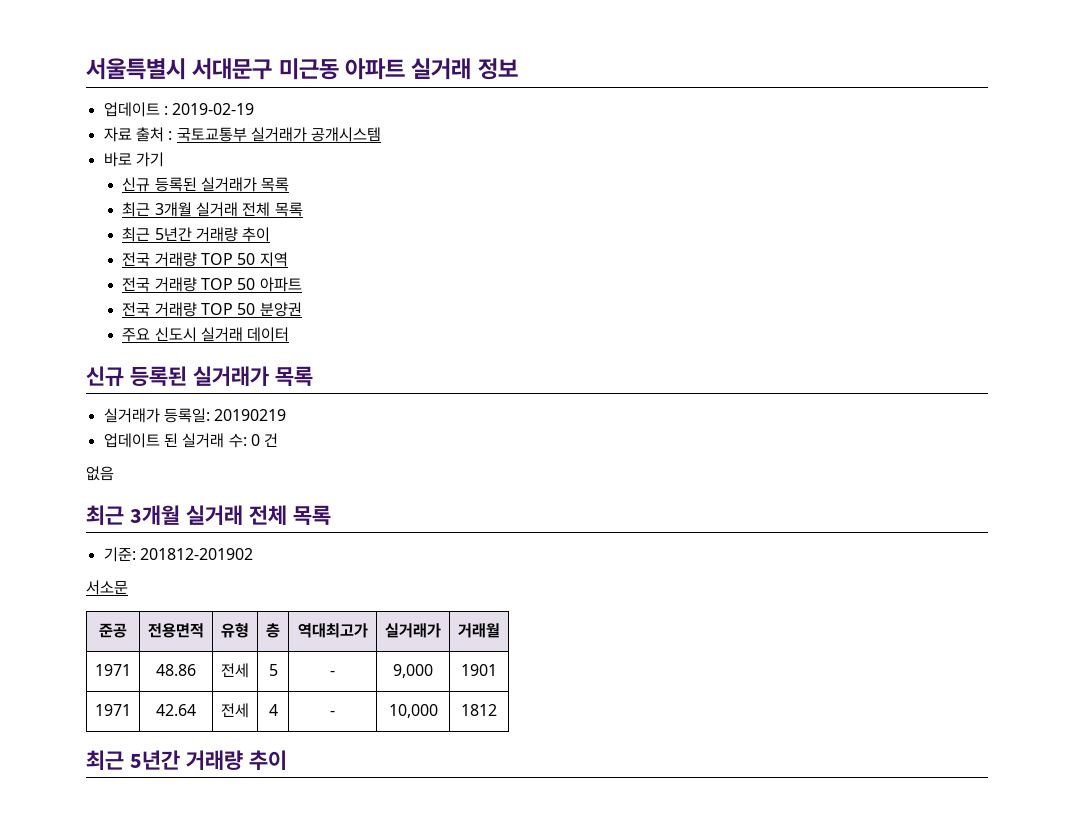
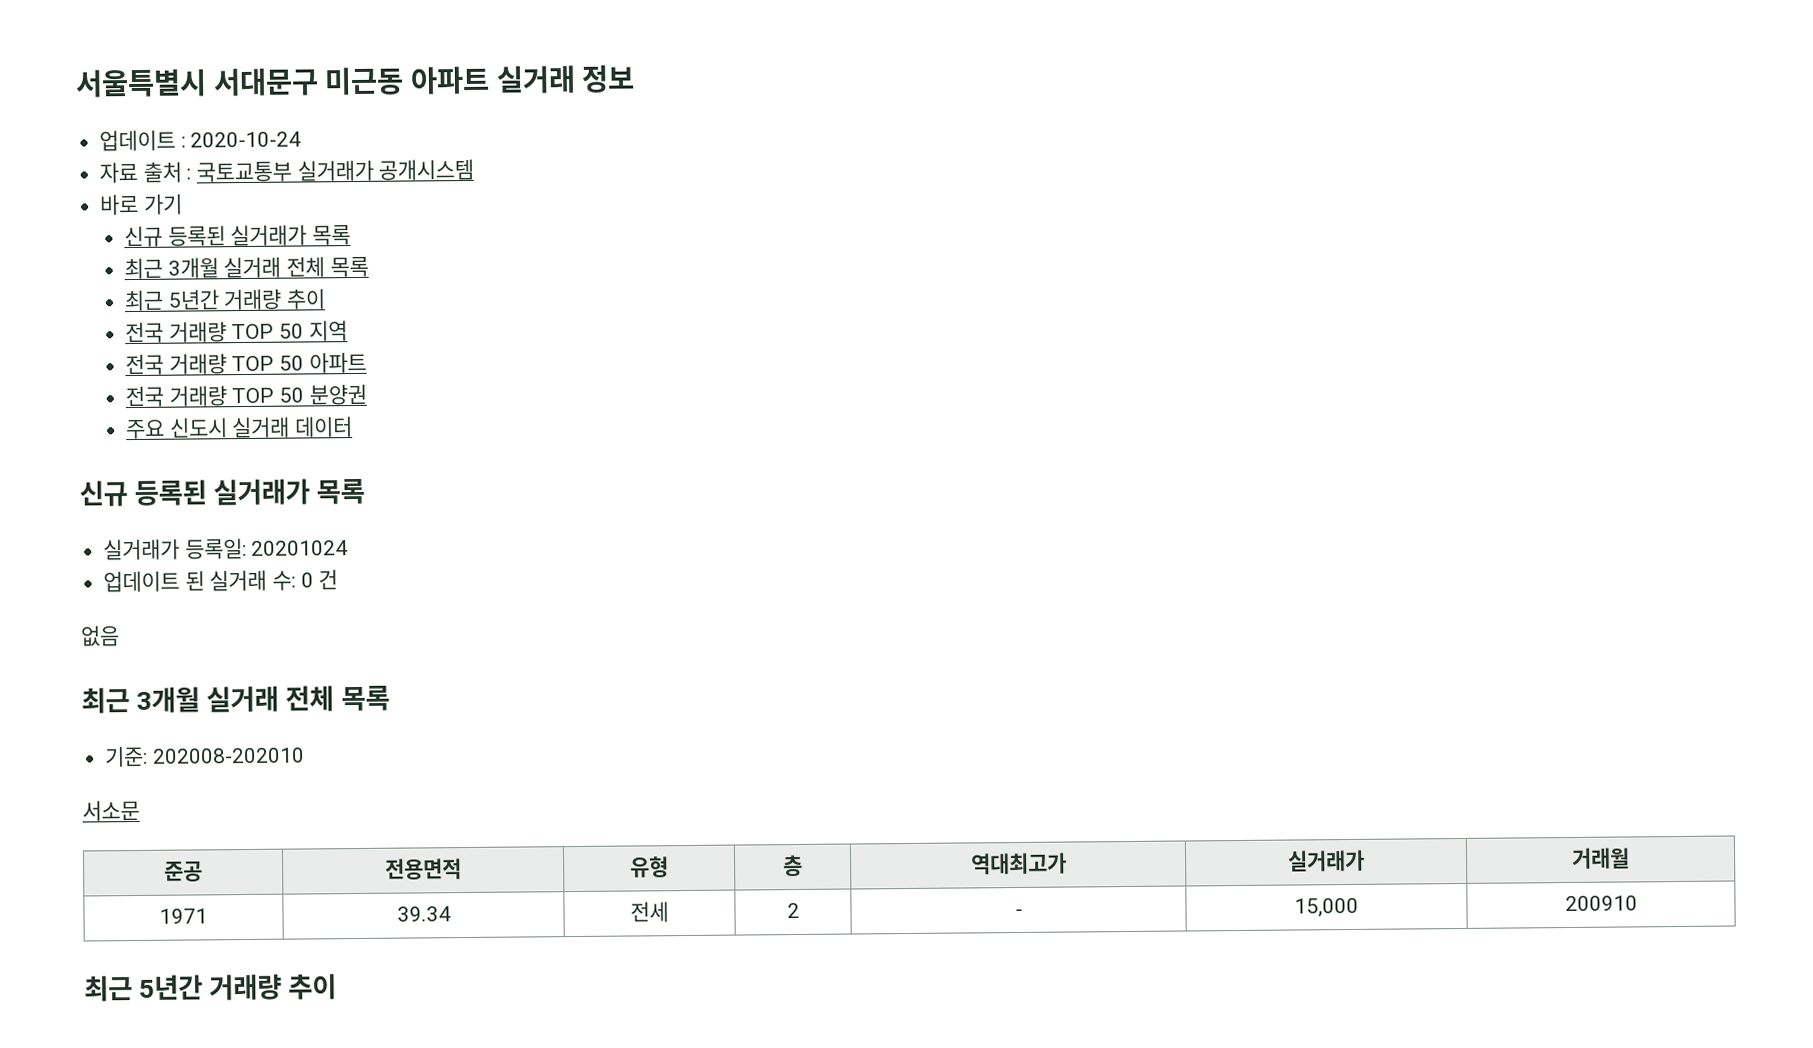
[172,103,255,115] 2019-02-19 -> [190,131,302,148] 2020-10-24
[214,409,287,421] 20190219 -> [251,540,349,556] 20201024
[139,548,253,560] 201812-201902 -> [152,747,305,764] 202008-202010
[156,664,196,676] [221,663,249,678] [268,664,278,676] [330,670,335,676] [393,664,433,678] [461,664,497,676] [95,704,131,716] [156,704,196,716] [221,703,249,718] [268,704,278,716] [330,710,335,716] [388,704,438,718] [461,704,497,716] 48.86 | 전세 | 5 | - | 9,000 | 1901 // 1971 | 42.64 | 전세 | 4 | - | 10,000 | 1812 -> [396,906,451,922] [630,901,669,923] [786,902,800,919] [1014,908,1023,917] [1294,897,1359,918] [1564,895,1638,912] 39.34 | 전세 | 2 | - | 15,000 | 200910

